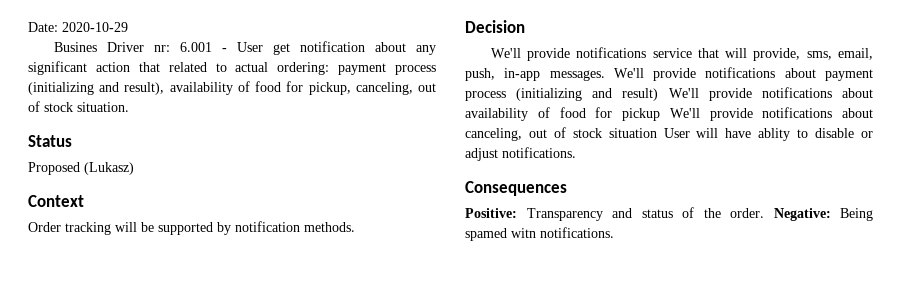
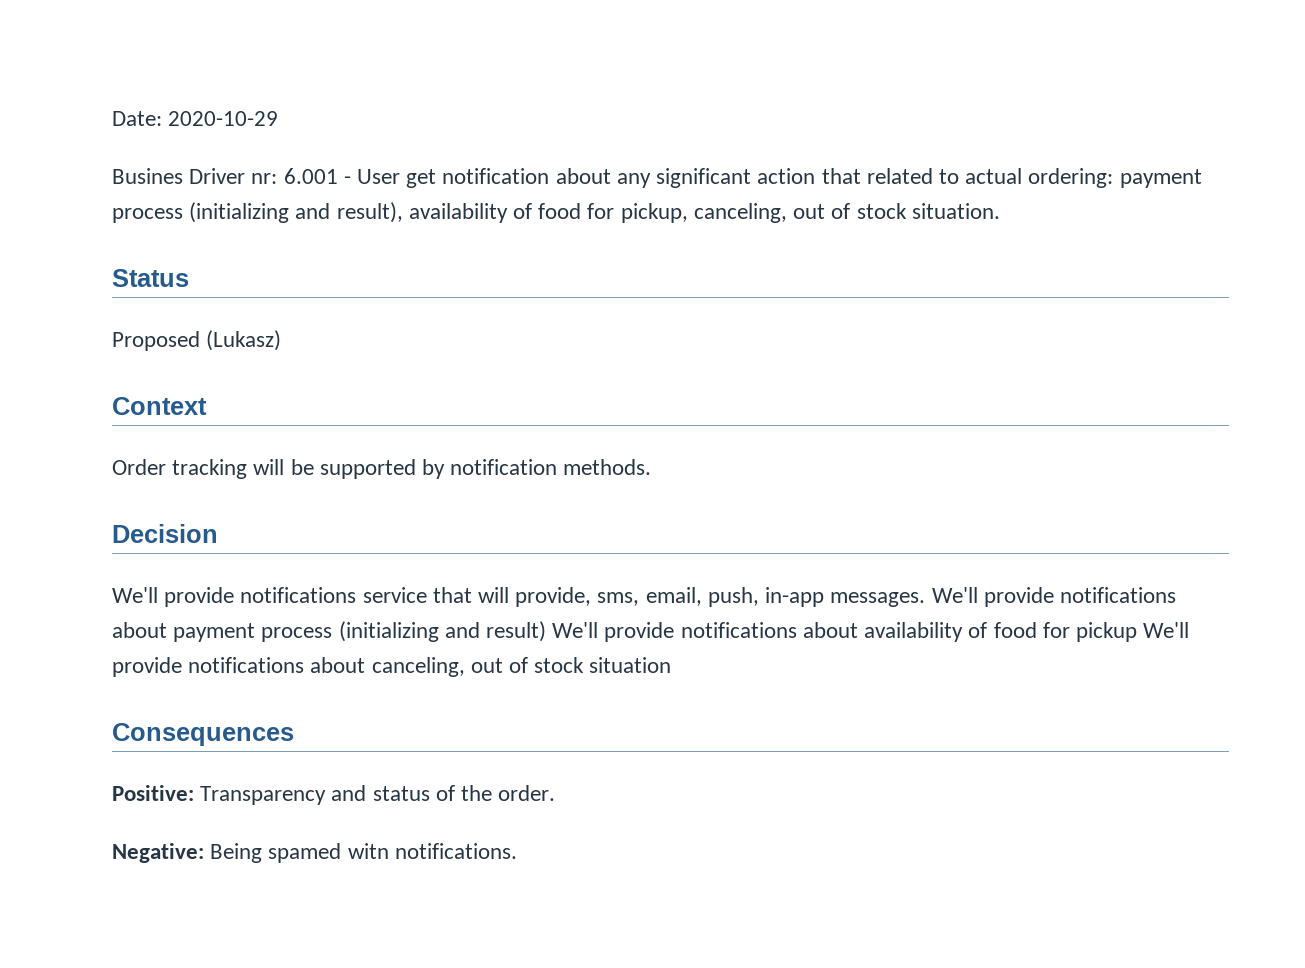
[663,128,874,141] [465,147,576,161] User will have ablity to disable or adjust notifications. -> (672, 665) none
(764, 213) none -> (556, 793) //

